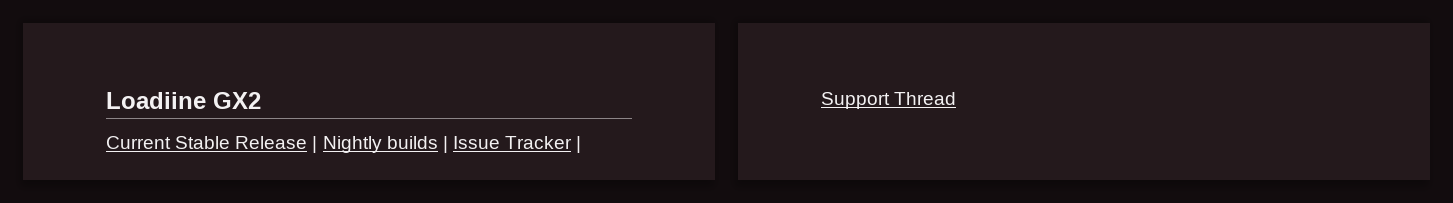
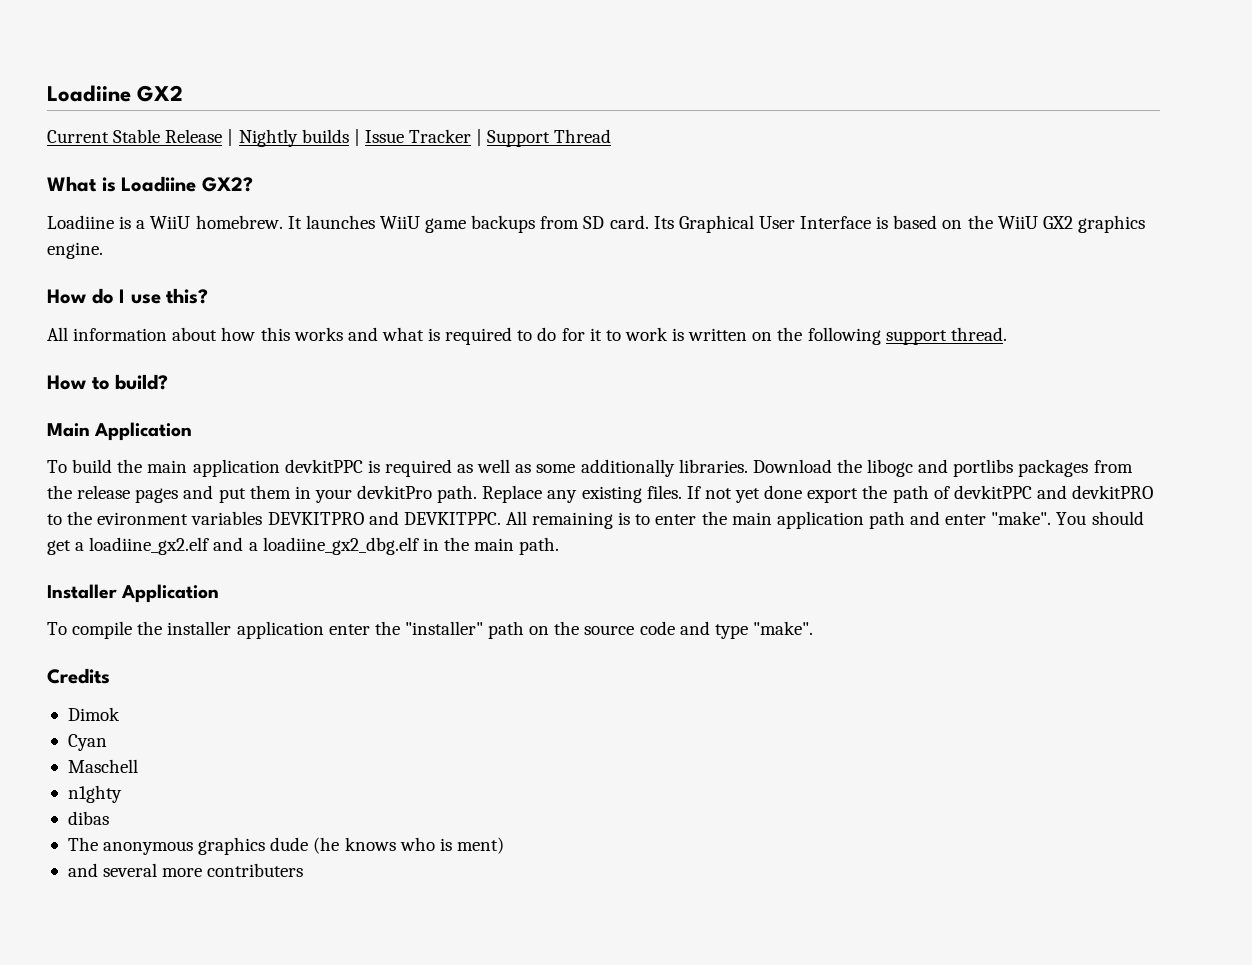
(957, 98) none -> [47,176,253,192] [47,215,1145,233] [47,242,103,259] [47,288,209,304] [47,327,1007,345] [47,374,169,390] [47,422,193,441] [47,459,1133,477] [47,485,1154,503] [47,511,1144,529] [47,537,560,555] [47,584,220,603] [47,621,813,639] [47,668,110,684] [67,707,120,721] [67,734,107,751] [67,759,138,773] [67,785,122,803] [67,811,109,825] [67,837,504,855] [67,863,304,877] // What is Loadiine GX2? // Loadiine is a WiiU homebrew. It launches WiiU game backups from SD card. Its Graphical User Interface is based on the WiiU GX2 graphics engine. // How do I use this? // All information about how this works and what is required to do for it to work is written on the following support thread. // How to build? // Main Application // To build the main application devkitPPC is required as well as some additionally libraries. Download the libogc and portlibs packages from the release pages and put them in your devkitPro path. Replace any existing files. If not yet done export the path of devkitPPC and devkitPRO to the evironment variables DEVKITPRO and DEVKITPPC. All remaining is to enter the main application path and enter "make". You should get a loadiine_gx2.elf and a loadiine_gx2_dbg.elf in the main path. // Installer Application // To compile the installer application enter the "installer" path on the source code and type "make". // Credits // Dimok // Cyan // Maschell // n1ghty // dibas // The anonymous graphics dude (he knows who is ment) // and several more contributers

